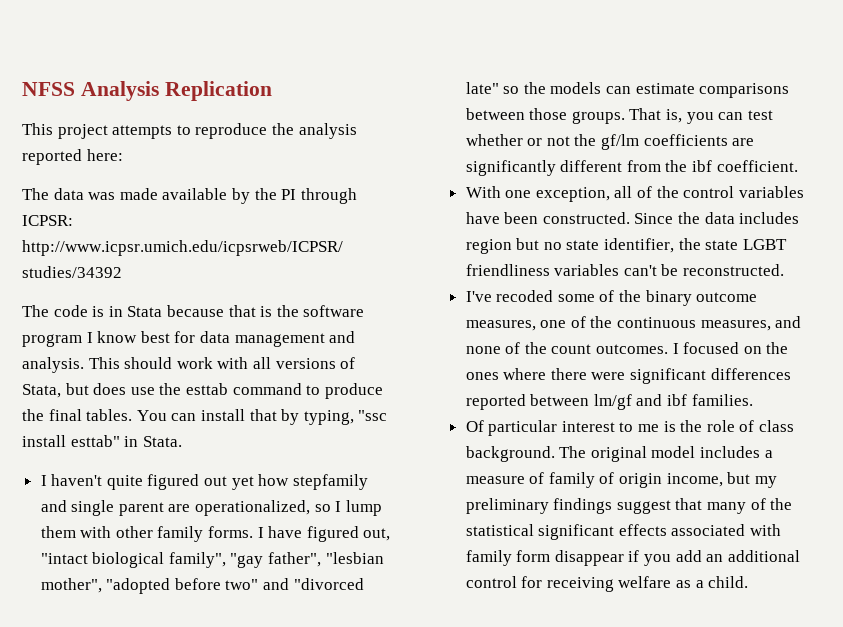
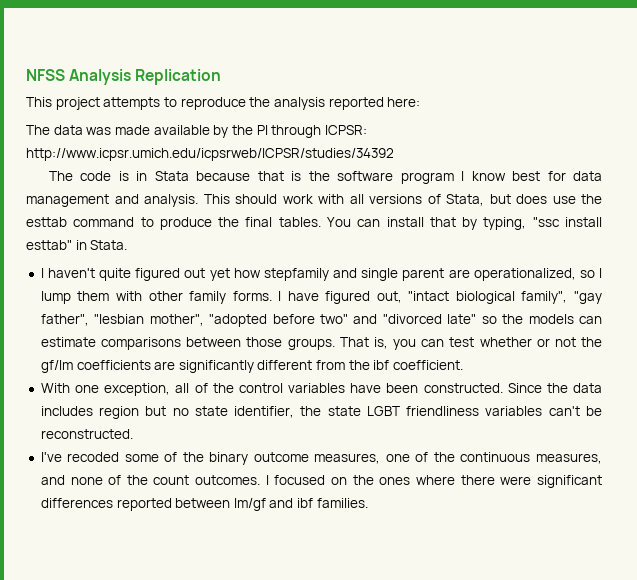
[465,420,795,436] [465,446,773,462] [465,472,777,488] [465,498,793,514] [465,524,782,540] [465,550,800,566] [465,576,749,592] // Of particular interest to me is the role of class background. The original model includes a measure of family of origin income, but my preliminary findings suggest that many of the statistical significant effects associated with family form disappear if you add an additional control for receiving welfare as a child. -> (368, 503) none

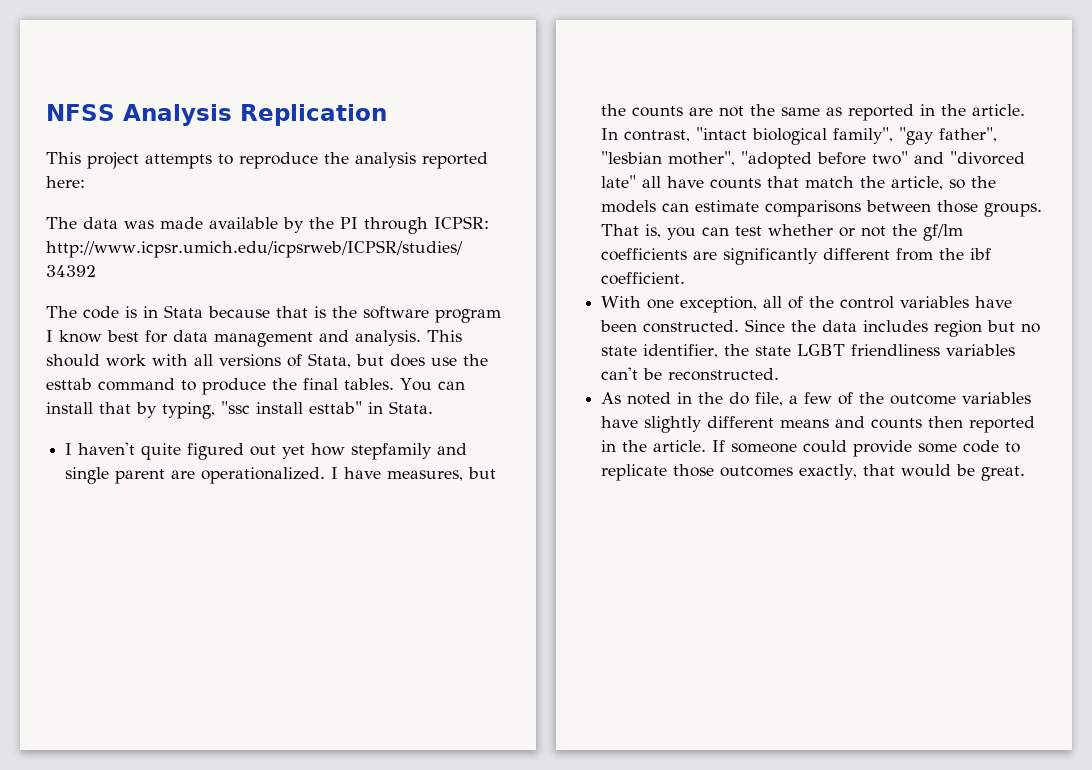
[473,268,602,281] [40,291,402,304] operationalized, so I lump them with other family forms. I have figured out, -> [201,467,497,484] [601,104,1026,121] [601,128,691,142] operationalized. I have measures, but the counts are not the same as reported in the article. In contrast,
(477, 319) none -> [642,176,944,190] all have counts that match the article,
[40,452,602,465] [40,475,602,488] [40,498,368,511] I've recoded some of the binary outcome measures, one of the continuous measures, and none of the count outcomes. I focused on the ones where there were significant differences reported between lm/gf and ibf families. -> [601,392,1032,406] [601,416,1036,433] [601,440,1021,457] [601,464,1026,481] As noted in the do file, a few of the outcome variables have slightly different means and counts then reported in the article. If someone could provide some code to replicate those outcomes exactly, that would be great.

